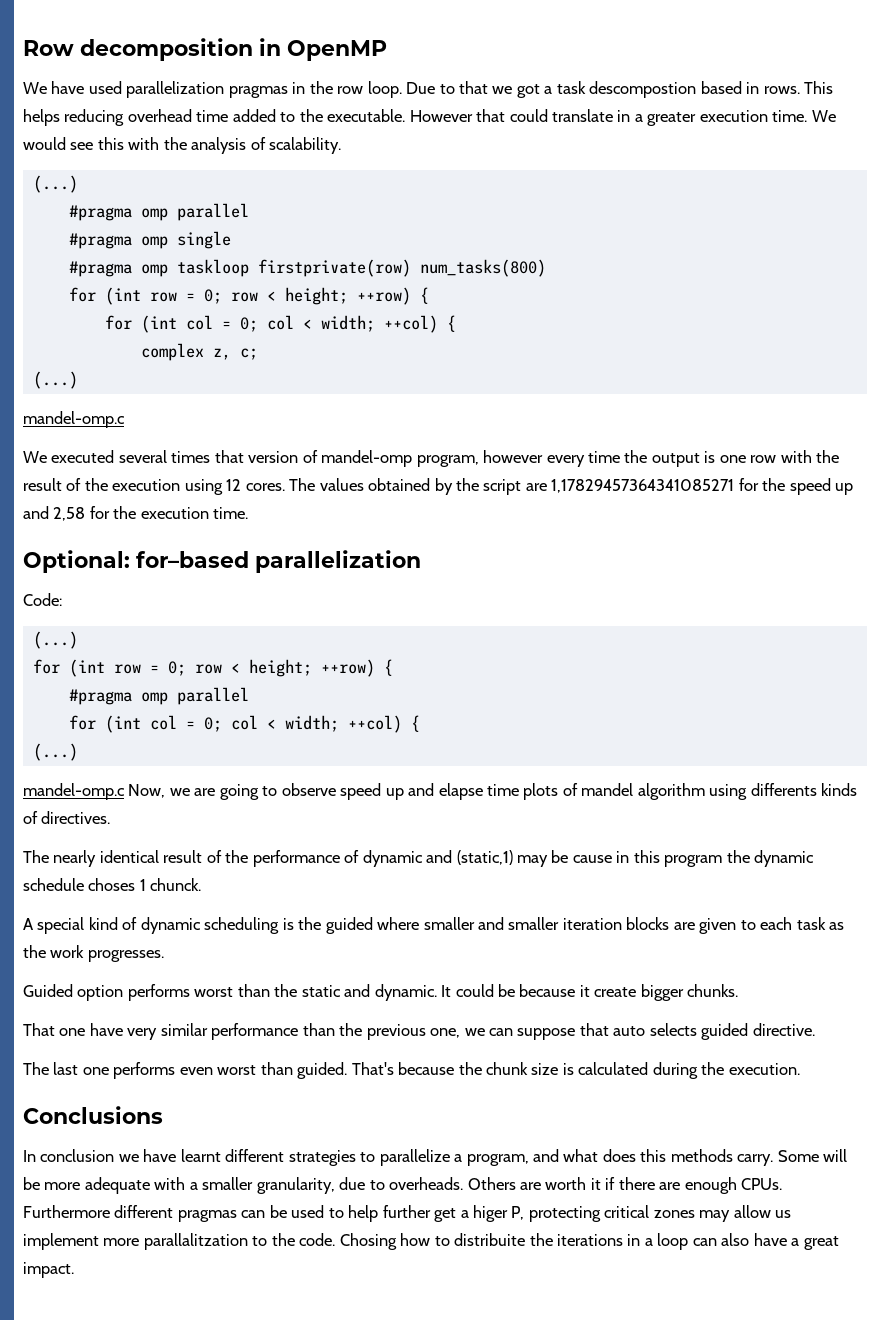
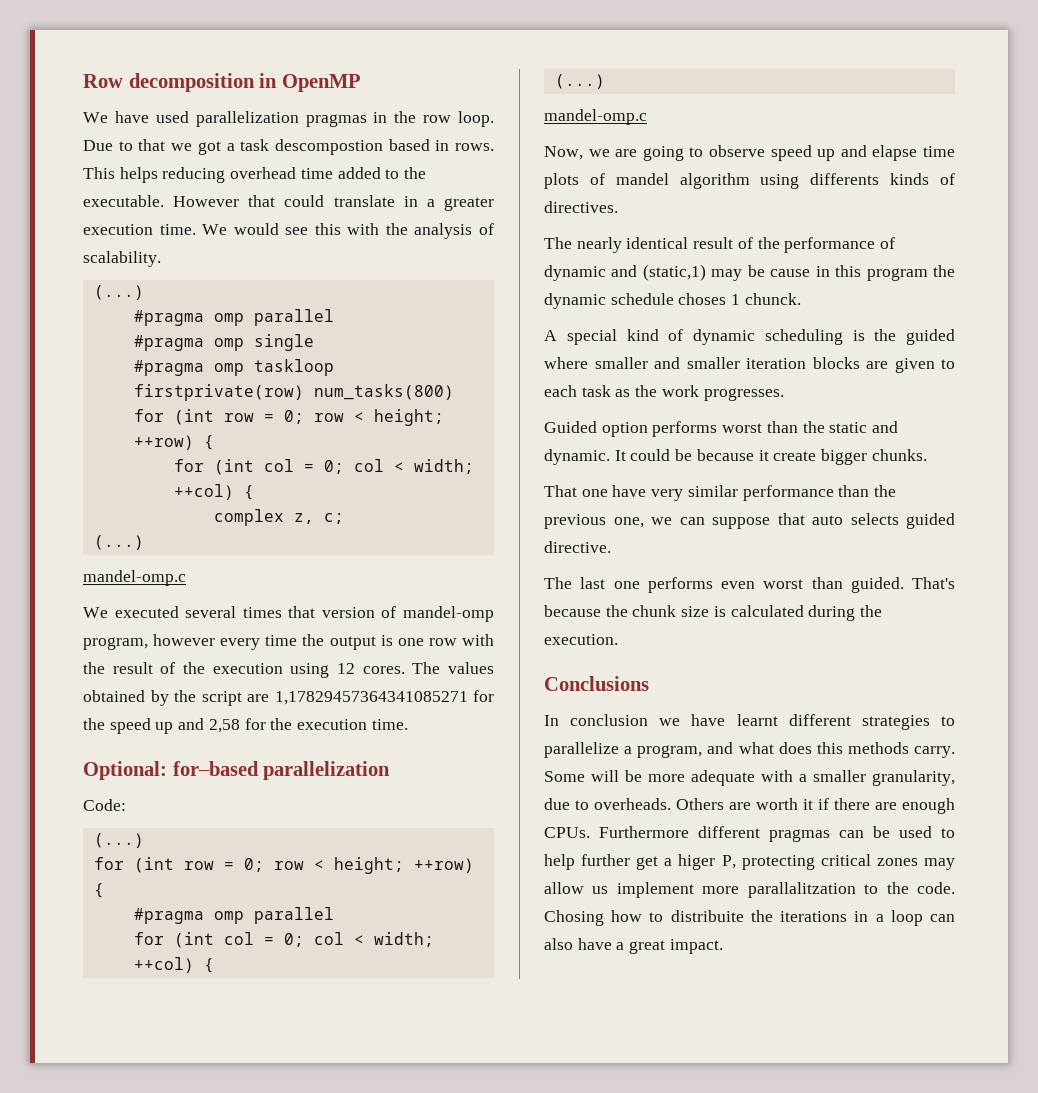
(125, 791) none -> (647, 117) //

